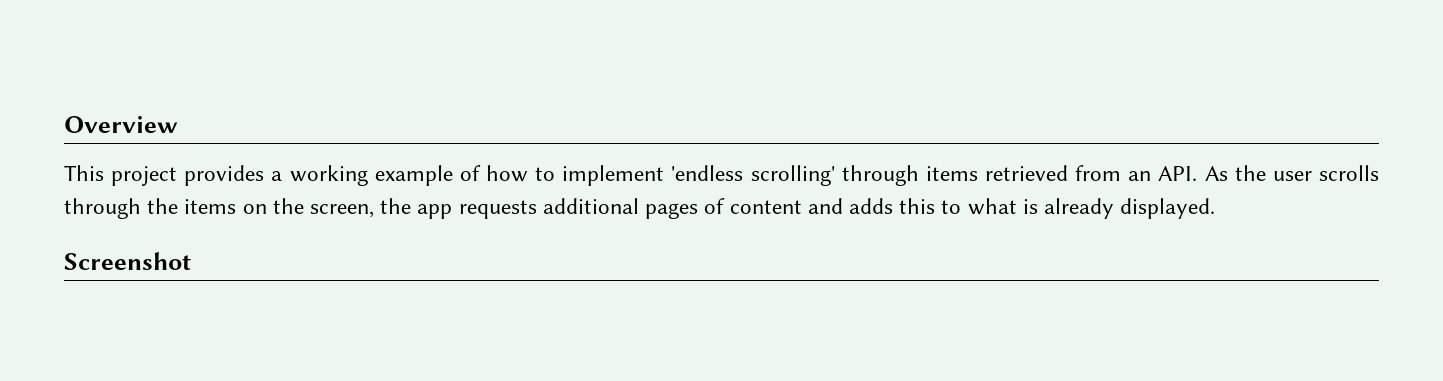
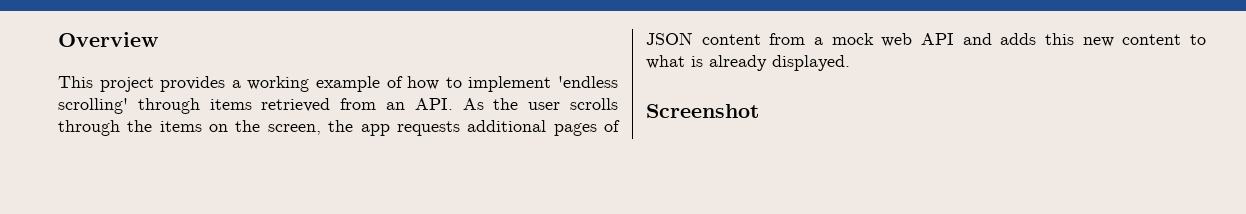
[729,200,802,214] content -> [646,32,954,47] JSON content from a mock web API
(936, 206) none -> [1082,34,1182,47] new content

